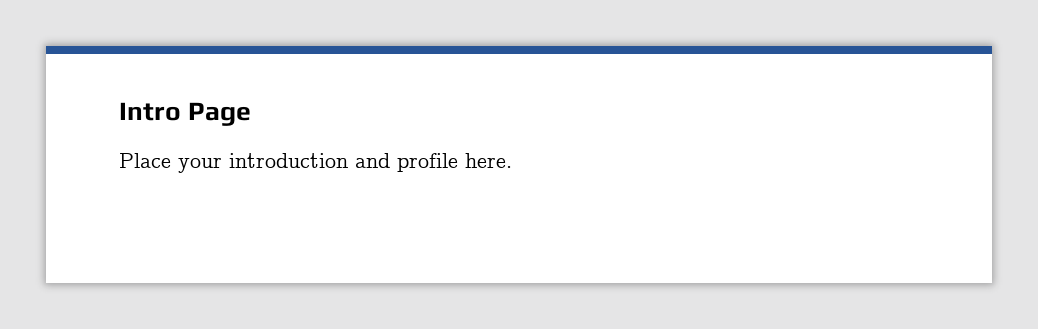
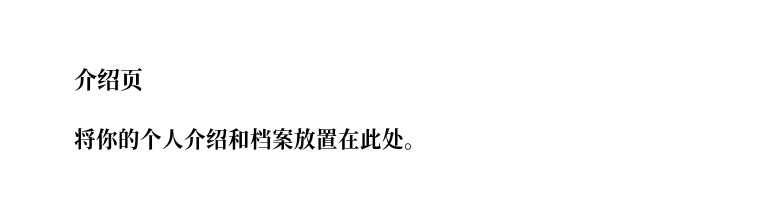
[119,102,252,126] [119,153,512,173] Intro Page // Place your introduction and profile here. -> [74,68,143,92] [74,128,426,150] 介绍页 // 将你的个人介绍和档案放置在此处。

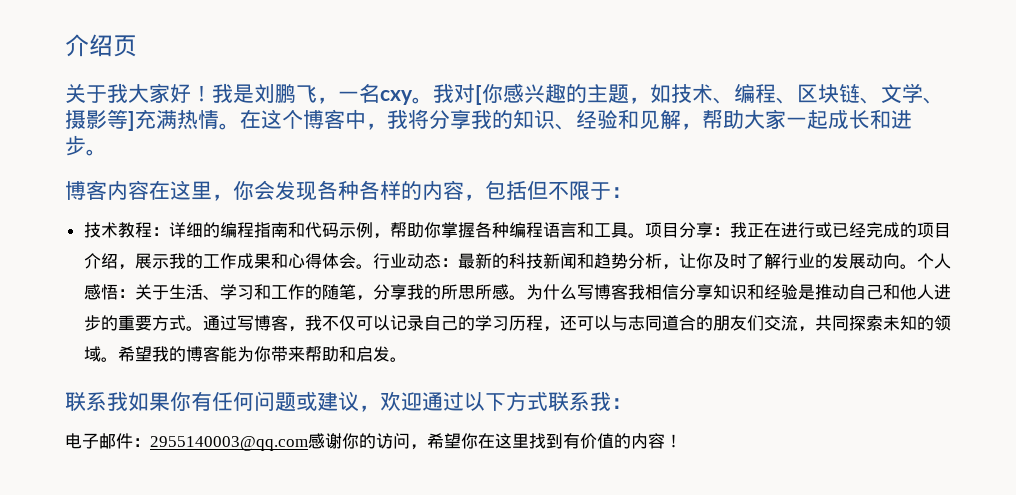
[74,128,426,150] 将你的个人介绍和档案放置在此处。 -> [65,83,944,105] [65,109,912,131] [65,135,107,156] [65,180,632,201] [83,222,951,239] [83,253,951,270] [83,284,951,301] [83,315,951,332] [83,346,407,362] [65,391,632,412] [65,433,682,451] 关于我大家好！我是刘鹏飞，一名cxy。我对[你感兴趣的主题，如技术、编程、区块链、文学、摄影等]充满热情。在这个博客中，我将分享我的知识、经验和见解，帮助大家一起成长和进步。 // 博客内容在这里，你会发现各种各样的内容，包括但不限于： // 技术教程：详细的编程指南和代码示例，帮助你掌握各种编程语言和工具。项目分享：我正在进行或已经完成的项目介绍，展示我的工作成果和心得体会。行业动态：最新的科技新闻和趋势分析，让你及时了解行业的发展动向。个人感悟：关于生活、学习和工作的随笔，分享我的所思所感。为什么写博客我相信分享知识和经验是推动自己和他人进步的重要方式。通过写博客，我不仅可以记录自己的学习历程，还可以与志同道合的朋友们交流，共同探索未知的领域。希望我的博客能为你带来帮助和启发。 // 联系我如果你有任何问题或建议，欢迎通过以下方式联系我： // 电子邮件：2955140003@qq.com感谢你的访问，希望你在这里找到有价值的内容！

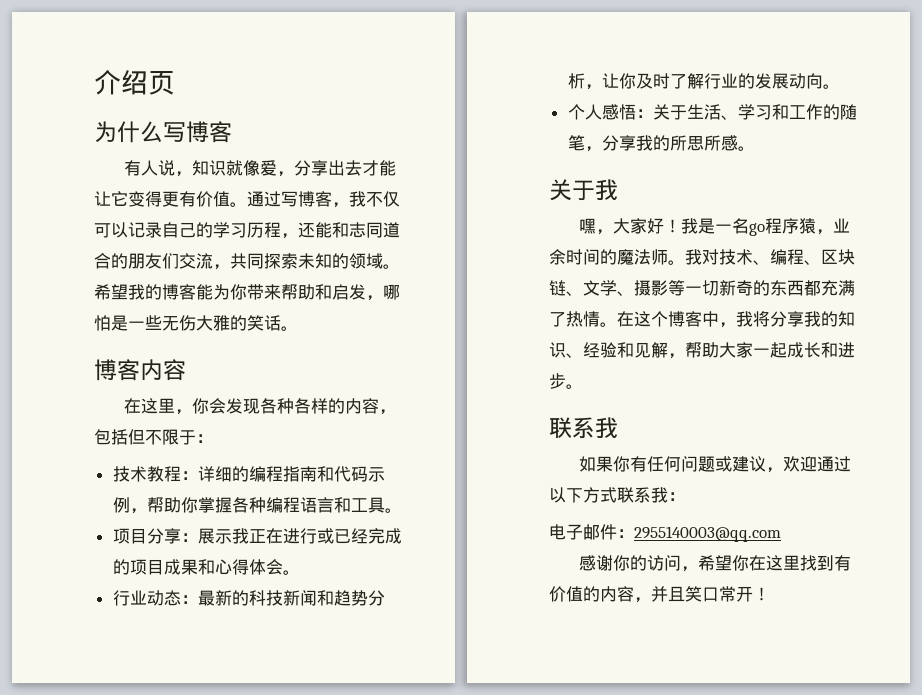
[65,83,944,105] [65,109,912,131] [65,135,86,156] 关于我大家好！我是刘鹏飞，一名cxy。我对[你感兴趣的主题，如技术、编程、区块链、文学、摄影等]充满热情。在这个博客中，我将分享我的知识、经验和见解，帮助大家一起成长和进步 -> [94,121,232,143] [123,160,396,177] [94,191,400,208] [94,222,400,239] [94,253,400,270] [94,284,400,301] [94,315,281,331] 为什么写博客 // 有人说，知识就像爱，分享出去才能让它变得更有价值。通过写博客，我不仅可以记录自己的学习历程，还能和志同道合的朋友们交流，共同探索未知的领域。希望我的博客能为你带来帮助和启发，哪怕是一些无伤大雅的笑话
(149, 190) none -> (186, 370) //
(645, 235) none -> (402, 510) //
(730, 231) none -> [197,528,232,544] 展示
[83,253,237,270] 介绍，展示我的工作 -> (164, 567) none
(373, 266) none -> (300, 572) //
(917, 266) none -> (840, 86) //
[525,284,951,300] [83,315,951,332] [83,346,390,362] 为什么写博客我相信分享知识和经验是推动自己和他人进步的重要方式。通过写博客，我不仅可以记录自己的学习历程，还可以与志同道合的朋友们交流，共同探索未知的领域。希望我的博客能为你带来帮助和启发 -> [549,179,618,201] [578,218,850,236] [549,249,855,265] [549,280,855,296] [549,311,855,328] [549,342,855,359] [549,373,566,389] // 关于我 // 嘿，大家好！我是一名go程序猿，业余时间的魔法师。我对技术、编程、区块链、文学、摄影等一切新奇的东西都充满了热情。在这个博客中，我将分享我的知识、经验和见解，帮助大家一起成长和进步
(128, 401) none -> (618, 428) //
(308, 443) none -> (781, 534) //
(665, 441) none -> [634,586,753,603] ，并且笑口常开

